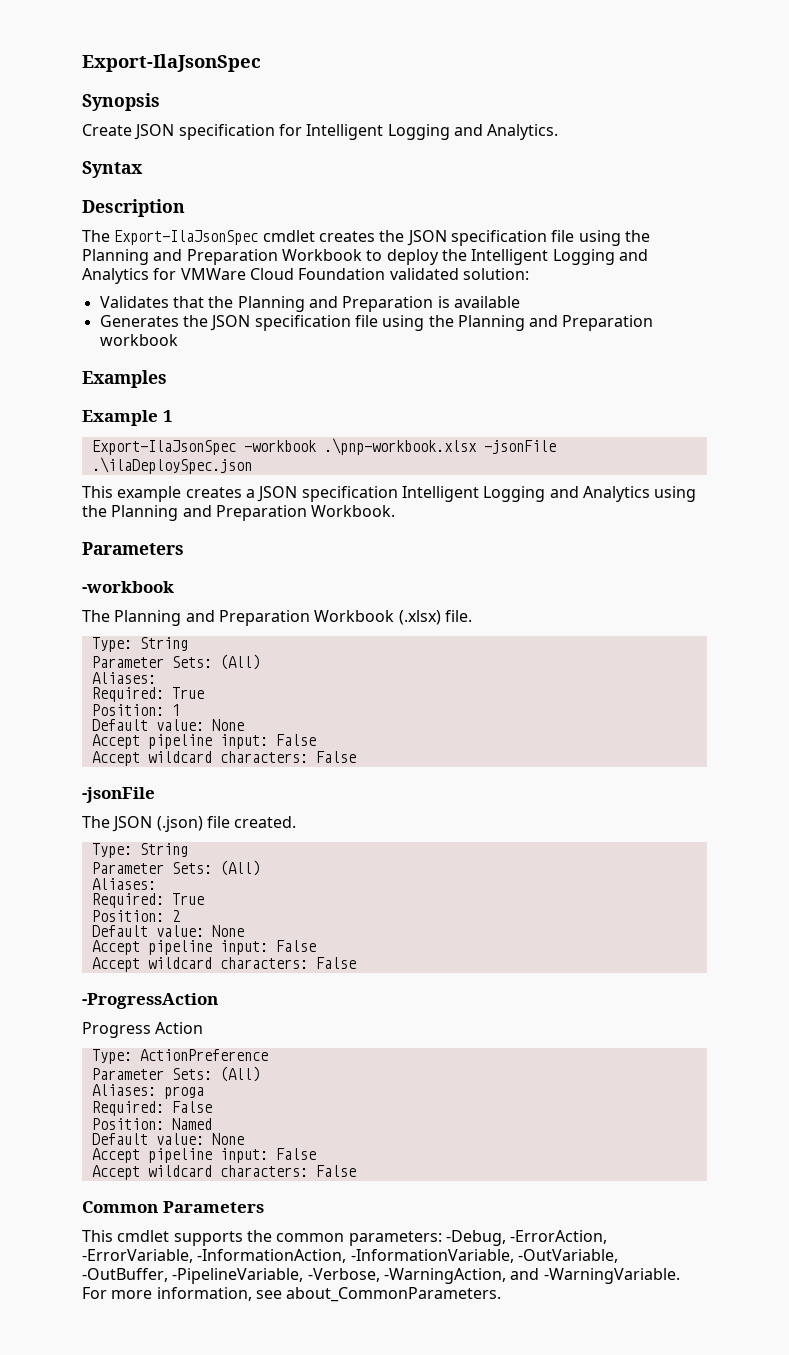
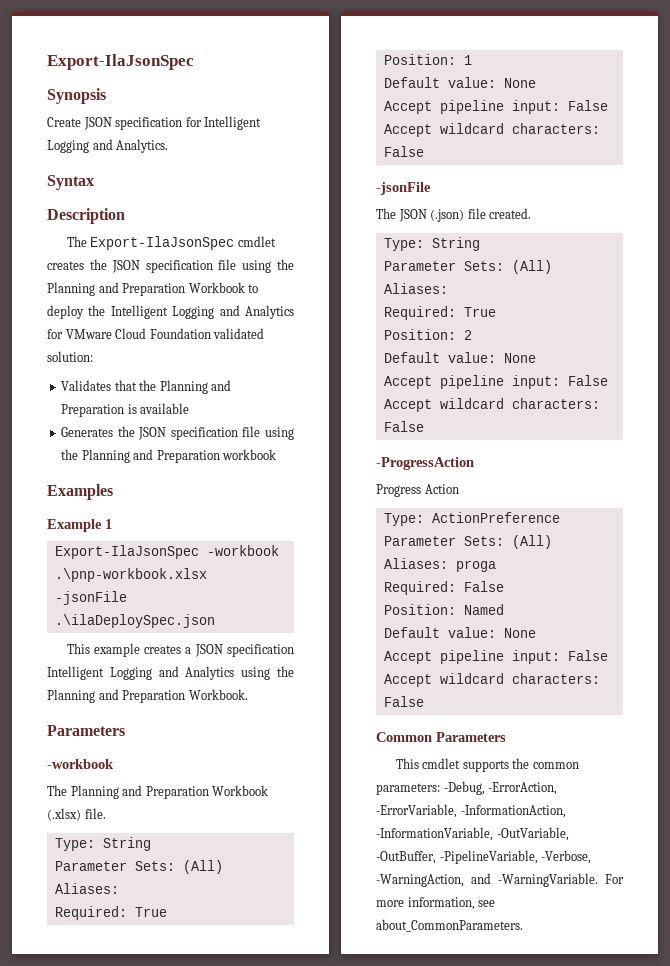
[180,268,246,280] VMWare -> [65,329,112,339] VMware

